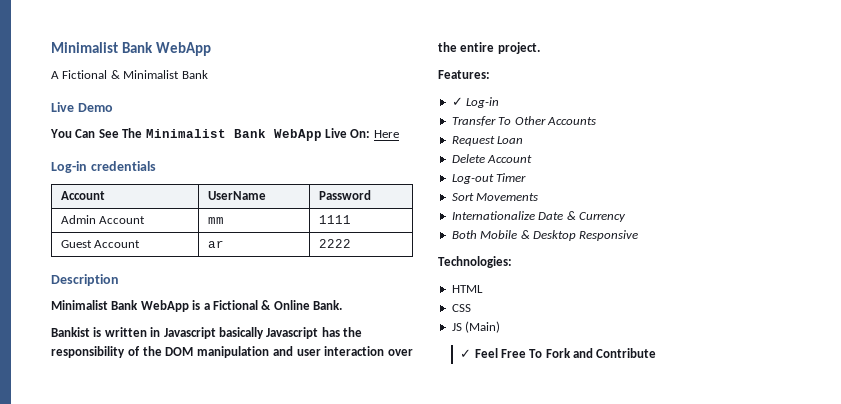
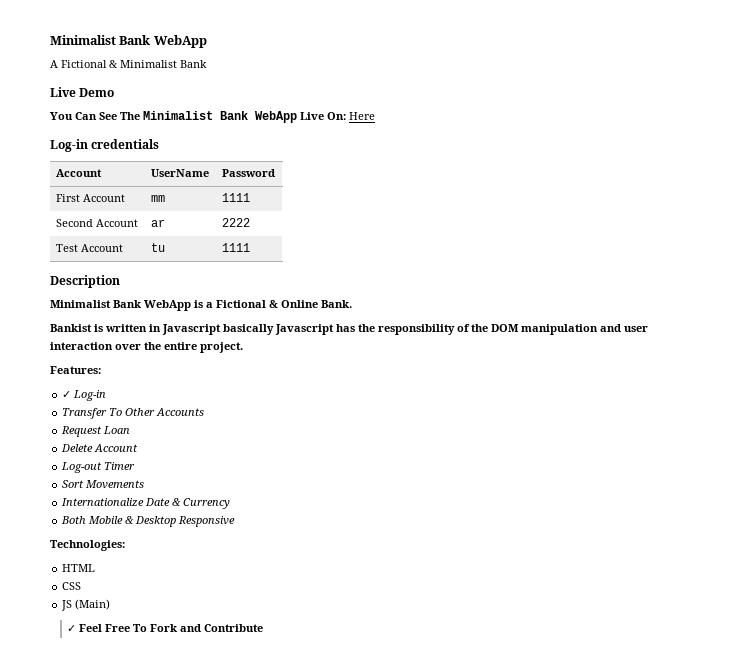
[60,215,96,224] Admin -> [55,194,80,202] First
[60,240,92,248] Guest -> [55,219,93,227] Second
(351, 243) none -> [55,244,123,252] [150,243,165,252] [221,243,250,252] // Test Account | tu | 1111

